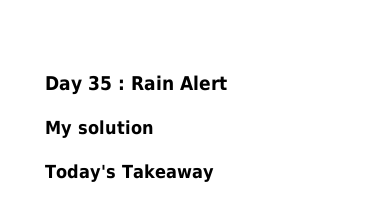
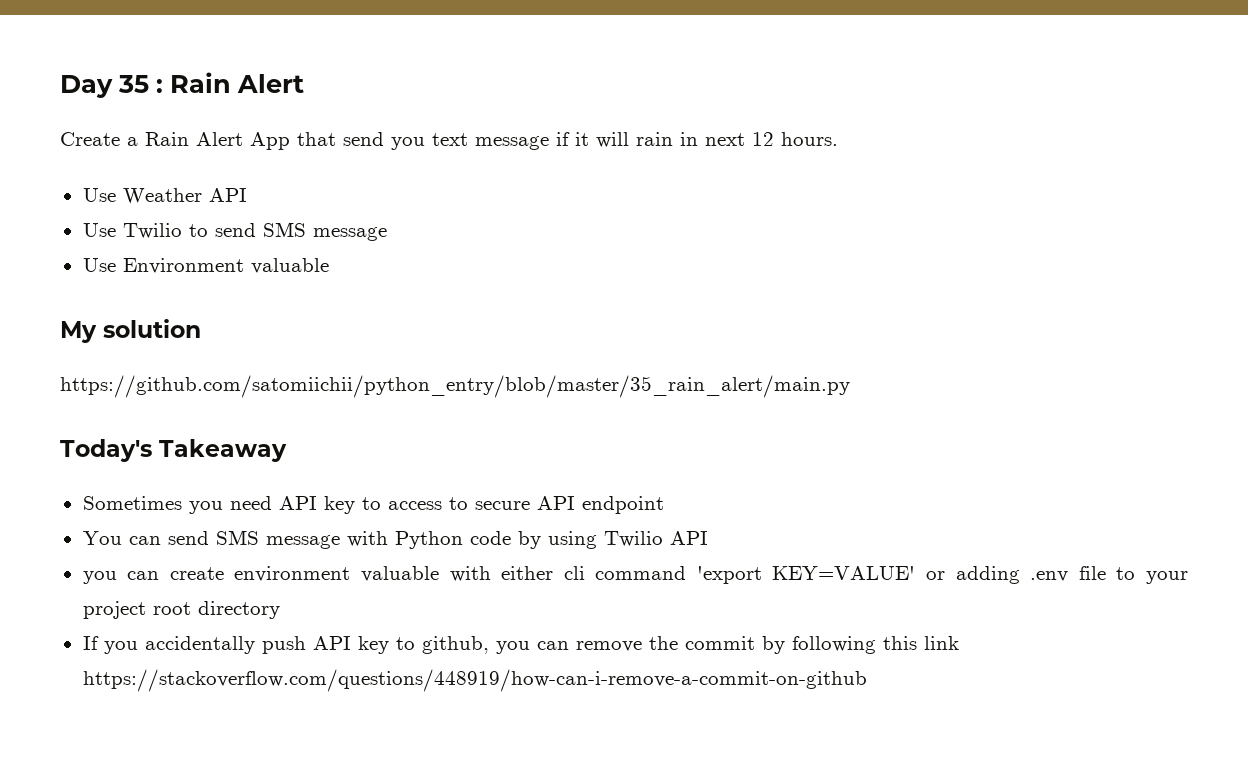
(227, 83) none -> [60,132,838,150] [82,188,247,204] [82,222,387,241] [82,258,329,274] // Create a Rain Alert App that send you text message if it will rain in next 12 hours. // Use Weather API // Use Twilio to send SMS message // Use Environment valuable
(154, 127) none -> [60,375,850,398] // https://github.com/satomiichii/python_entry/blob/master/35_rain_alert/main.py
(214, 173) none -> [82,496,664,514] [82,530,708,549] [82,566,1189,584] [82,601,280,619] [82,636,959,654] [82,669,867,692] // Sometimes you need API key to access to secure API endpoint // You can send SMS message with Python code by using Twilio API // you can create environment valuable with either cli command 'export KEY=VALUE' or adding .env file to your project root directory // If you accidentally push API key to github, you can remove the commit by following this link https://stackoverflow.com/questions/448919/how-can-i-remove-a-commit-on-github

